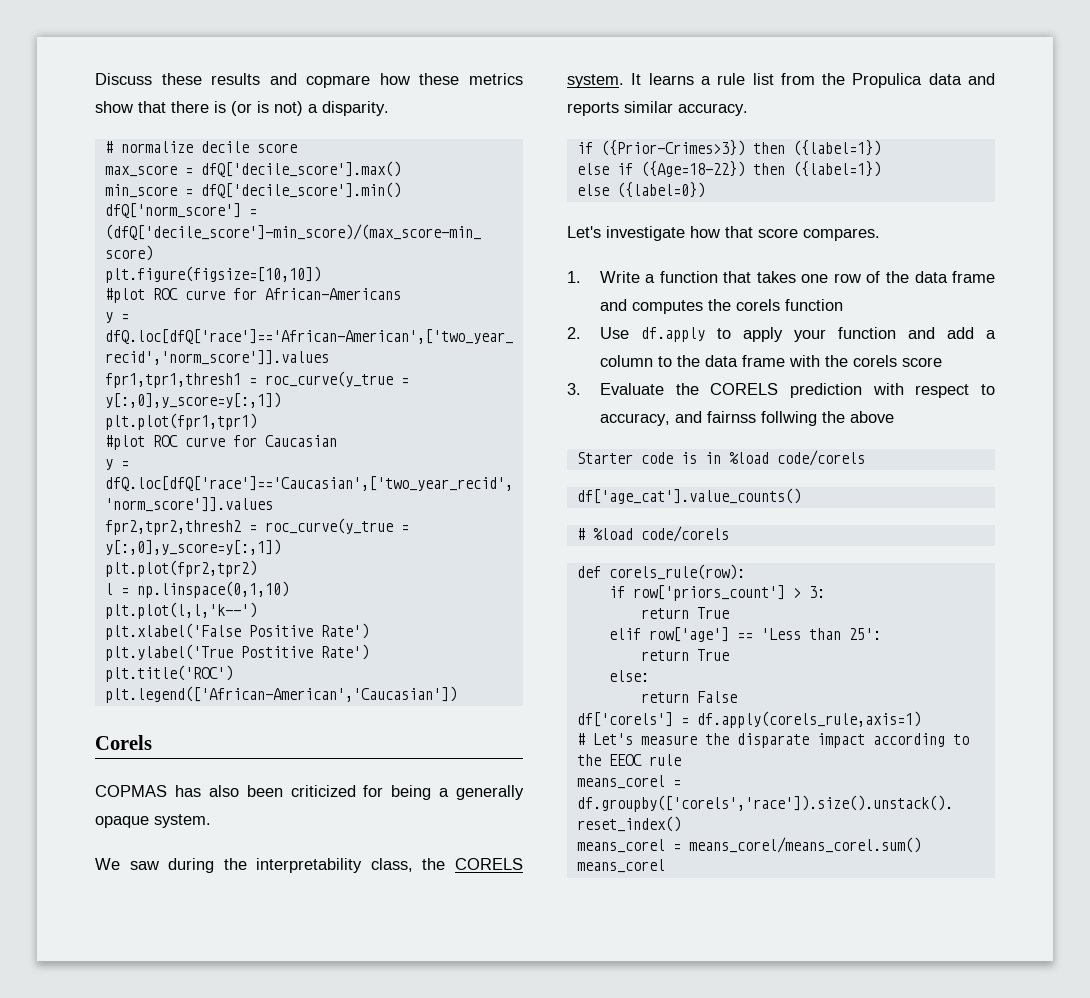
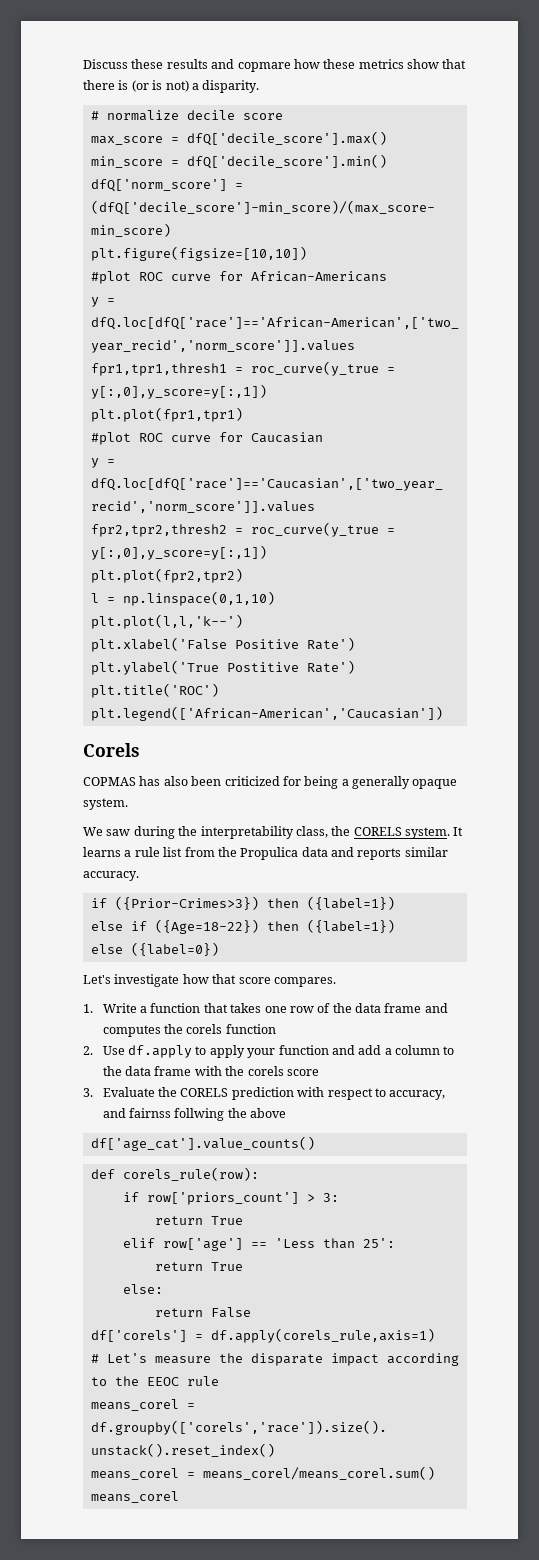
[576,450,865,466] [576,488,801,504] [576,526,729,542] Starter code is in %load code/corels // df['age_cat'].value_counts() // # %load code/corels -> [90,1136,315,1151] df['age_cat'].value_counts()

